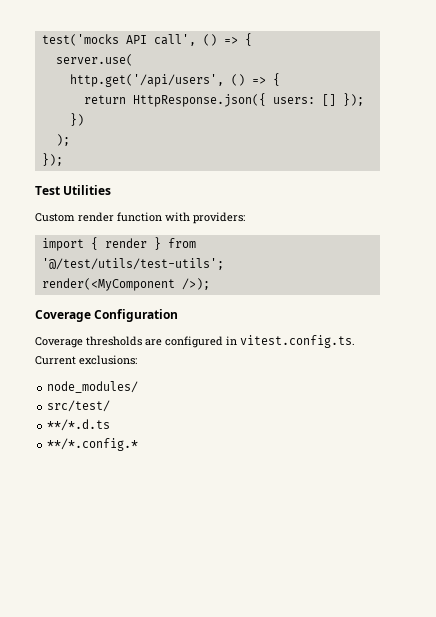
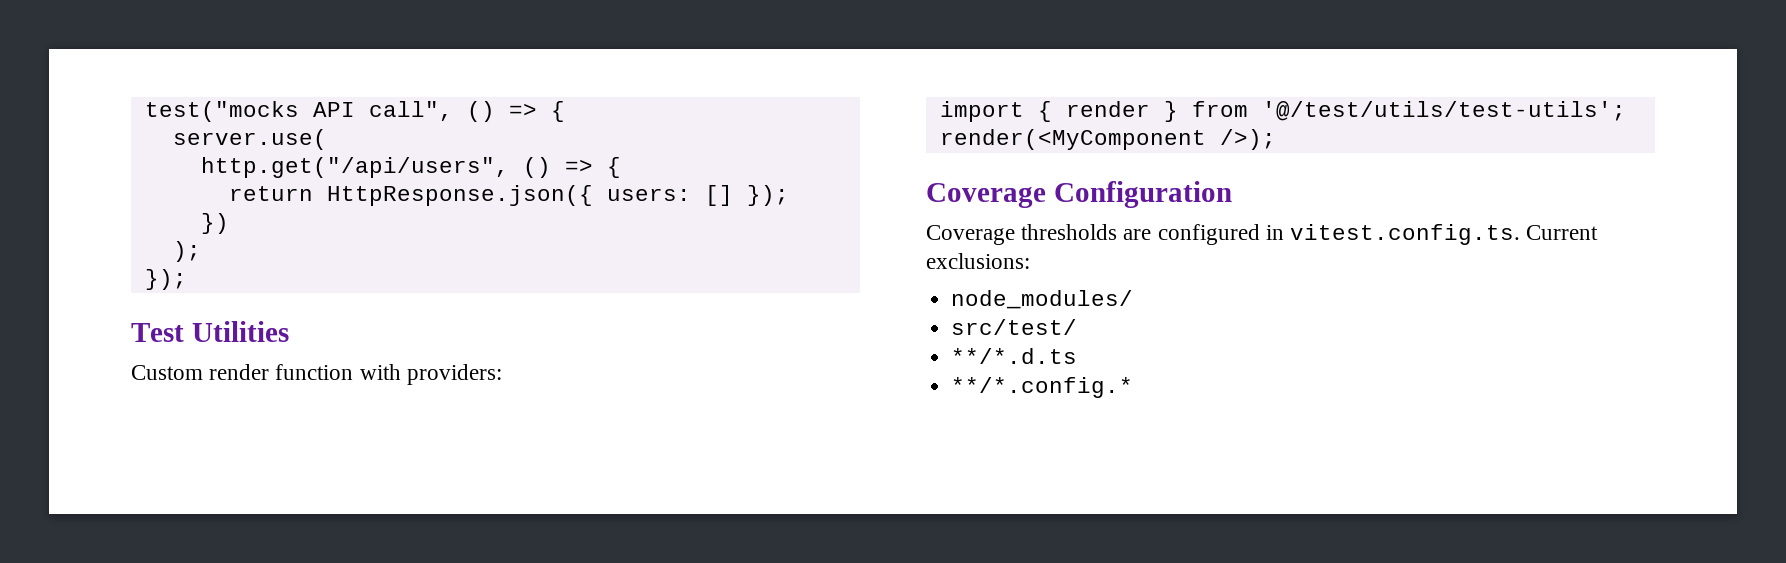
[41,34,196,46] test('mocks API call', -> [144,101,453,122] test("mocks API call",
[69,74,224,87] http.get('/api/users', -> [200,157,509,178] http.get("/api/users",

